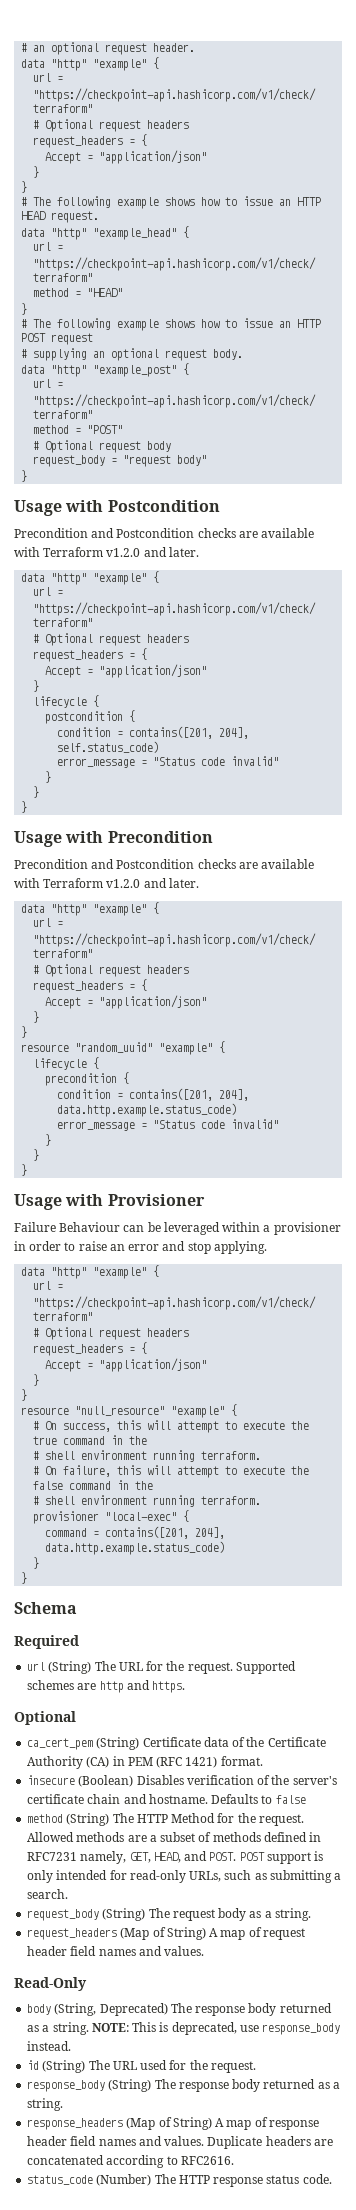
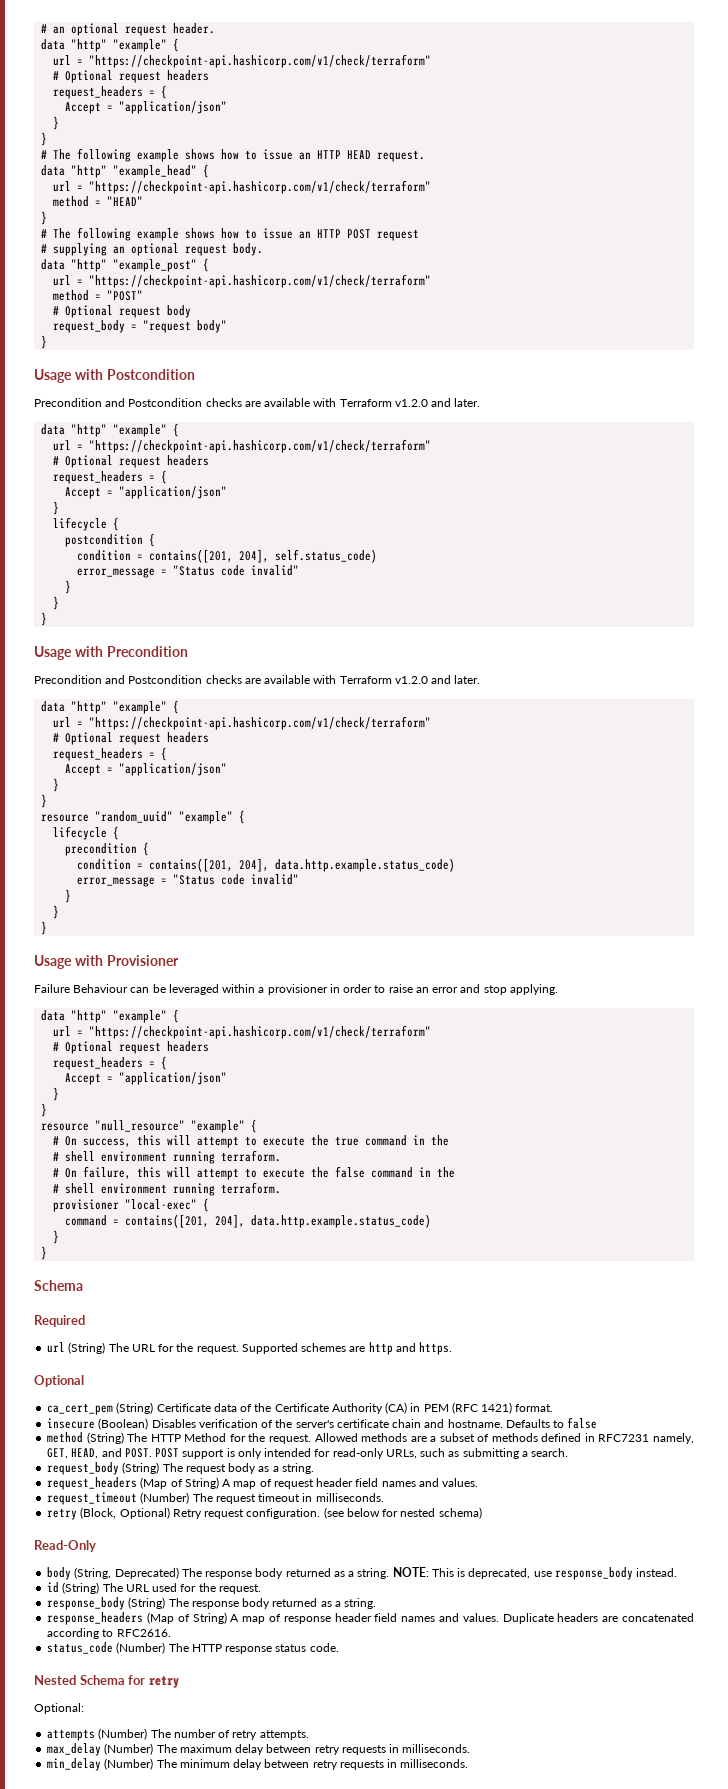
(205, 1951) none -> [47,1492,384,1505] [47,1507,482,1520] // request_timeout (Number) The request timeout in milliseconds. // retry (Block, Optional) Retry request configuration. (see below for nested schema)
(332, 2179) none -> [34,1675,179,1688] [34,1703,84,1714] [47,1728,309,1741] [47,1743,471,1756] [47,1758,469,1771] // Nested Schema for retry // Optional: // attempts (Number) The number of retry attempts. // max_delay (Number) The maximum delay between retry requests in milliseconds. // min_delay (Number) The minimum delay between retry requests in milliseconds.

